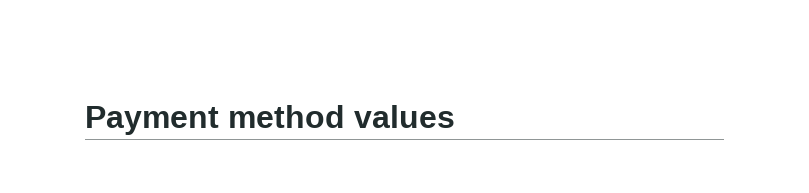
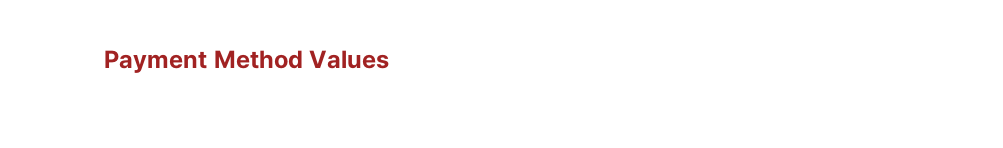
[228,105,455,128] method values -> [213,50,390,69] Method Values

